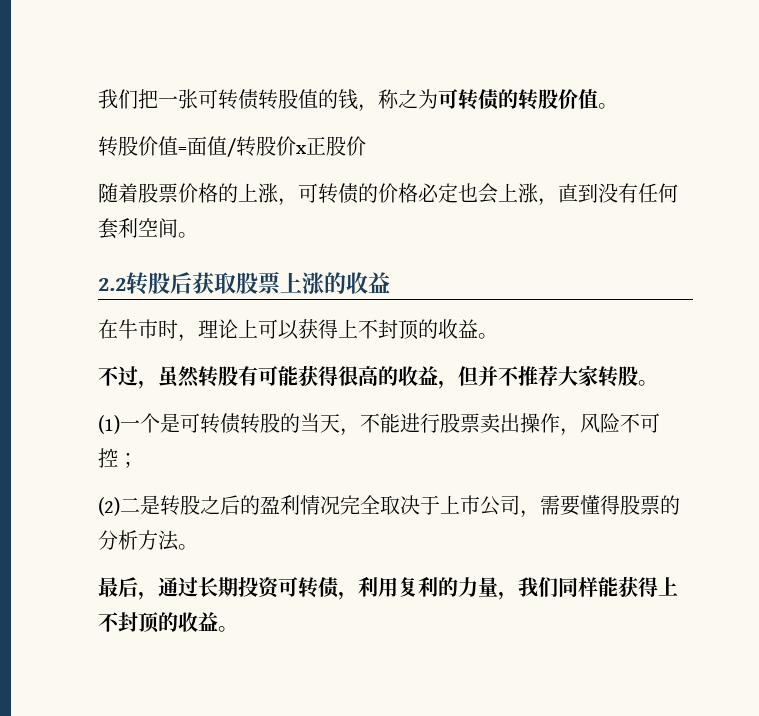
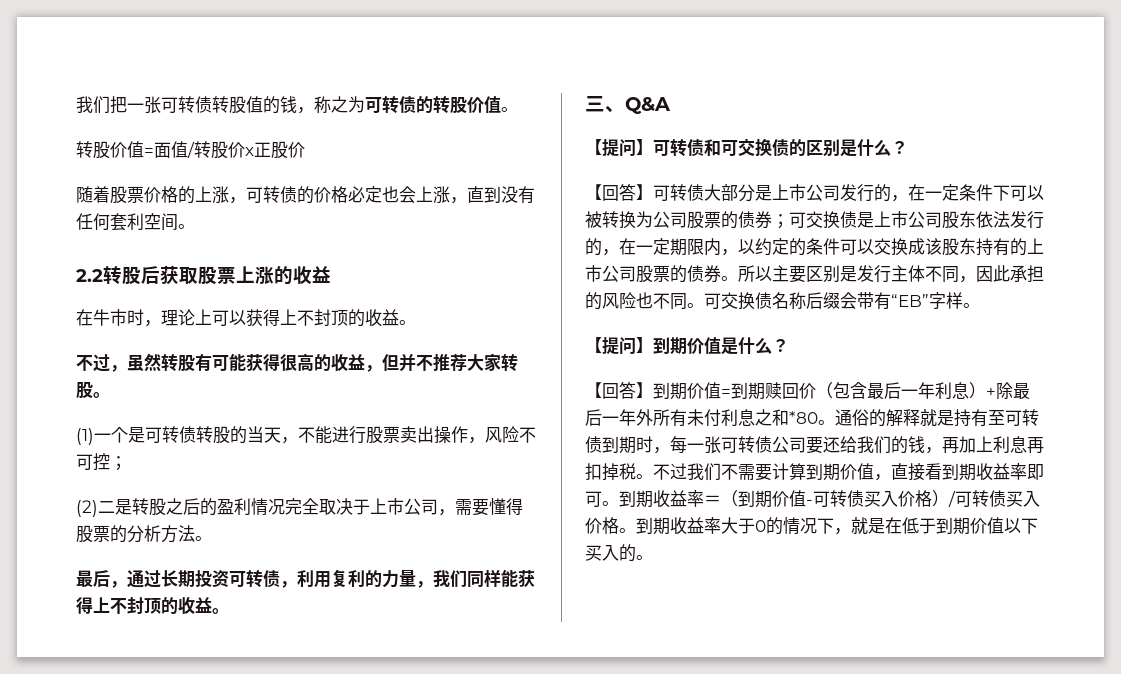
(238, 629) none -> [585,96,671,114] [585,139,908,157] [585,183,1044,202] [585,211,1044,229] [585,238,1044,256] [585,265,1044,283] [585,292,980,310] [585,337,789,355] [585,381,1030,400] [585,409,1039,427] [585,436,1044,454] [585,463,1044,481] [585,490,1040,508] [585,517,1038,535] [585,544,653,562] // 三、Q&A // 【提问】可转债和可交换债的区别是什么？ // 【回答】可转债大部分是上市公司发行的，在一定条件下可以被转换为公司股票的债券；可交换债是上市公司股东依法发行的，在一定期限内，以约定的条件可以交换成该股东持有的上市公司股票的债券。所以主要区别是发行主体不同，因此承担的风险也不同。可交换债名称后缀会带有“EB”字样。 // 【提问】到期价值是什么？ // 【回答】到期价值=到期赎回价（包含最后一年利息）+除最后一年外所有未付利息之和*80。通俗的解释就是持有至可转债到期时，每一张可转债公司要还给我们的钱，再加上利息再扣掉税。不过我们不需要计算到期价值，直接看到期收益率即可。到期收益率＝（到期价值-可转债买入价格）/可转债买入价格。到期收益率大于0的情况下，就是在低于到期价值以下买入的。

